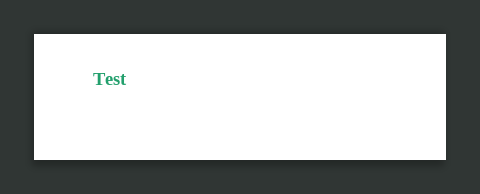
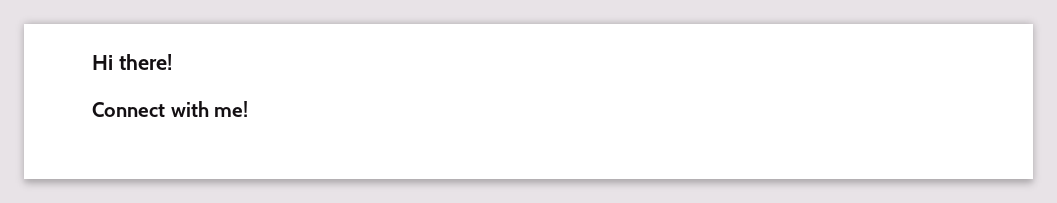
[93,73,127,85] Test -> [92,54,172,70] [92,101,249,117] Hi there! // Connect with me!

